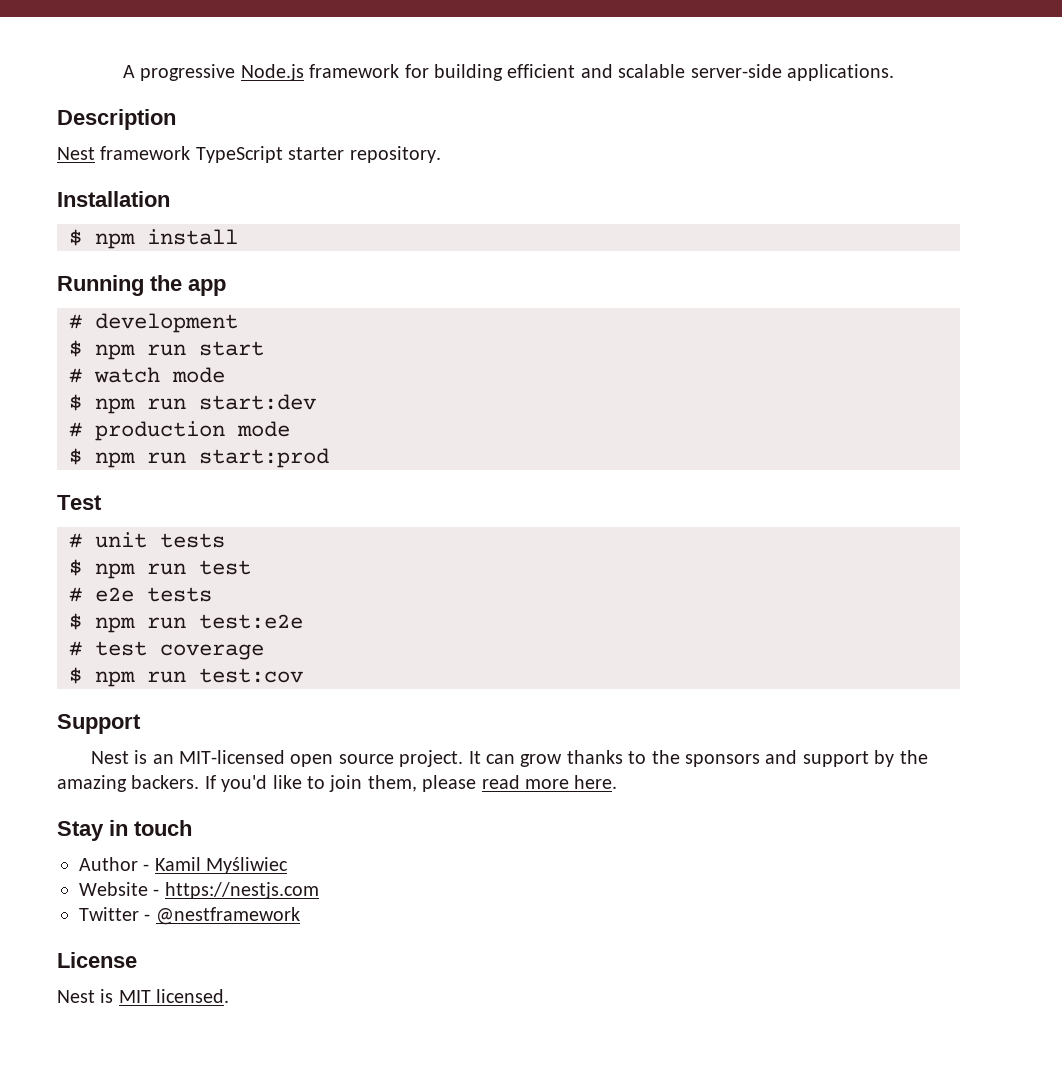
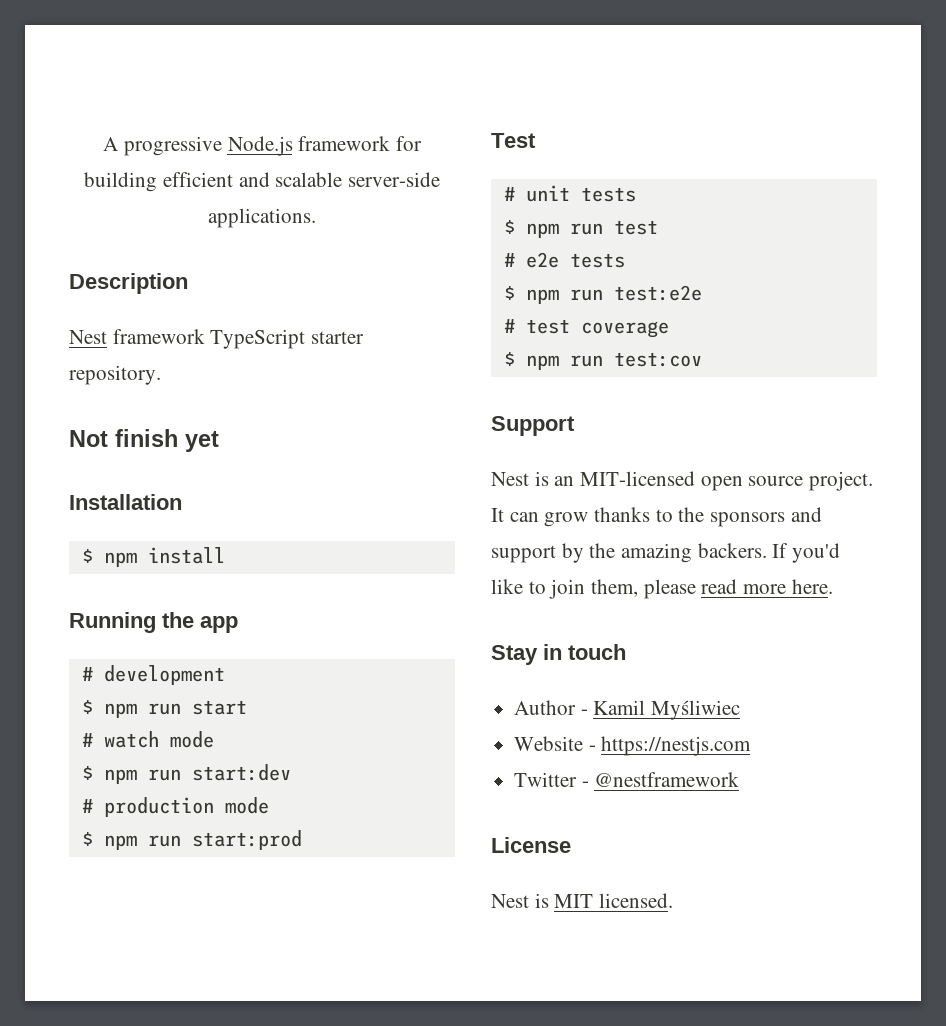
(441, 154) none -> [69,429,219,452] // Not finish yet

